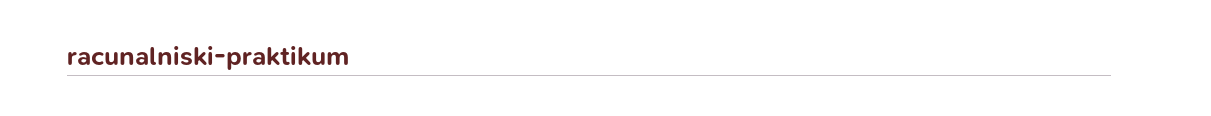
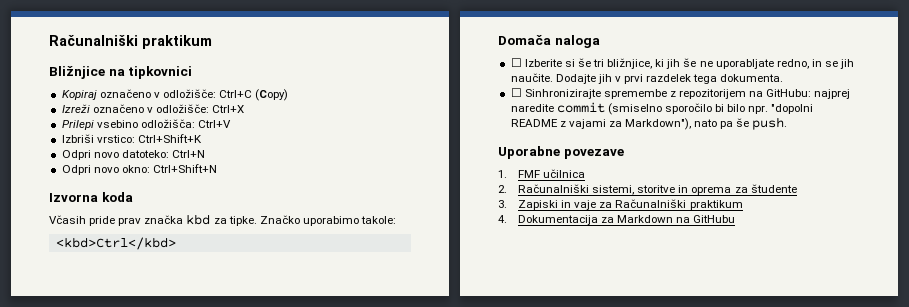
[67,46,349,70] racunalniski-praktikum -> [49,34,212,49] [49,66,193,79] [61,89,289,101] [61,104,245,113] [61,119,231,130] [61,134,202,143] [61,150,205,160] [61,164,217,175] [49,192,133,202] [49,214,396,226] [55,237,176,250] [498,34,600,48] [510,58,855,69] [510,73,784,84] [510,88,851,99] [510,102,814,115] [510,117,788,130] [498,146,624,159] [498,169,586,178] [498,184,797,195] [498,199,743,210] [498,215,736,225] Računalniški praktikum // Bližnjice na tipkovnici // Kopiraj označeno v odložišče: Ctrl+C (Copy) // Izreži označeno v odložišče: Ctrl+X // Prilepi vsebino odložišča: Ctrl+V // Izbriši vrstico: Ctrl+Shift+K // Odpri novo datoteko: Ctrl+N // Odpri novo okno: Ctrl+Shift+N // Izvorna koda // Včasih pride prav značka kbd za tipke. Značko uporabimo takole: // <kbd>Ctrl</kbd> // Domača naloga // ☐ Izberite si še tri bližnjice, ki jih še ne uporabljate redno, in se jih naučite. Dodajte jih v prvi razdelek tega dokumenta. // ☐ Sinhronizirajte spremembe z repozitorijem na GitHubu: najprej naredite commit (smiselno sporočilo bi bilo npr. "dopolni README z vajami za Markdown"), nato pa še push. // Uporabne povezave // 1. FMF učilnica // 2. Računalniški sistemi, storitve in oprema za študente // 3. Zapiski in vaje za Računalniški praktikum // 4. Dokumentacija za Markdown na GitHubu

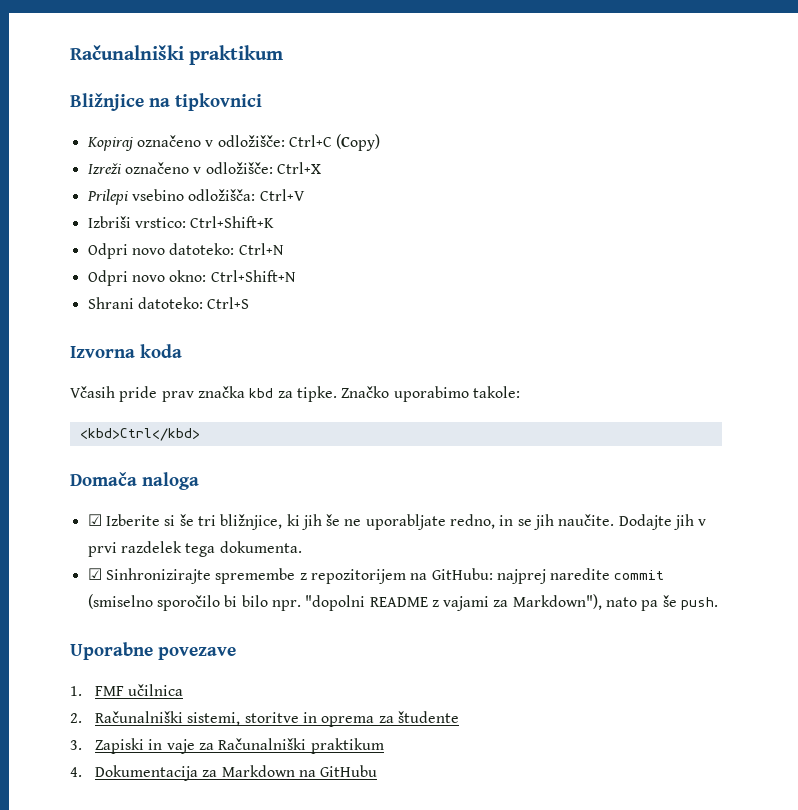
(217, 168) none -> [87,297,250,309] // Shrani datoteko: Ctrl+S
[510,58,522,67] ☐ -> [87,514,102,526] ☑
[510,88,522,97] ☐ -> [87,568,102,580] ☑

